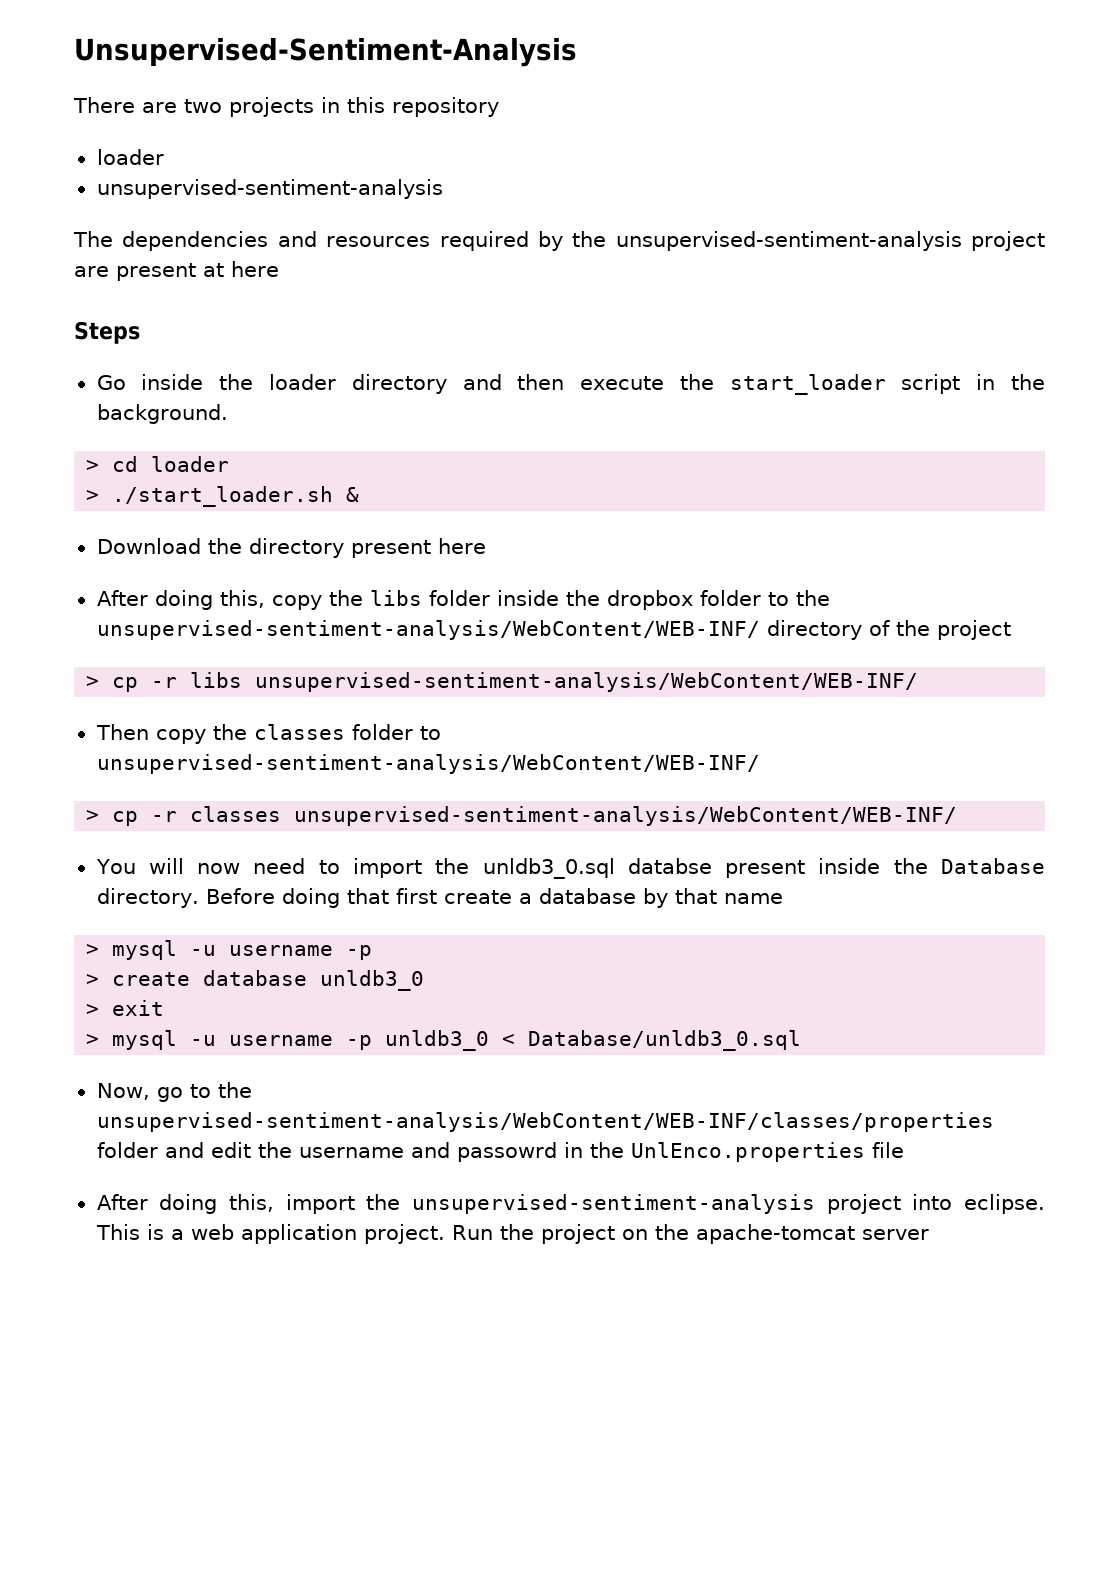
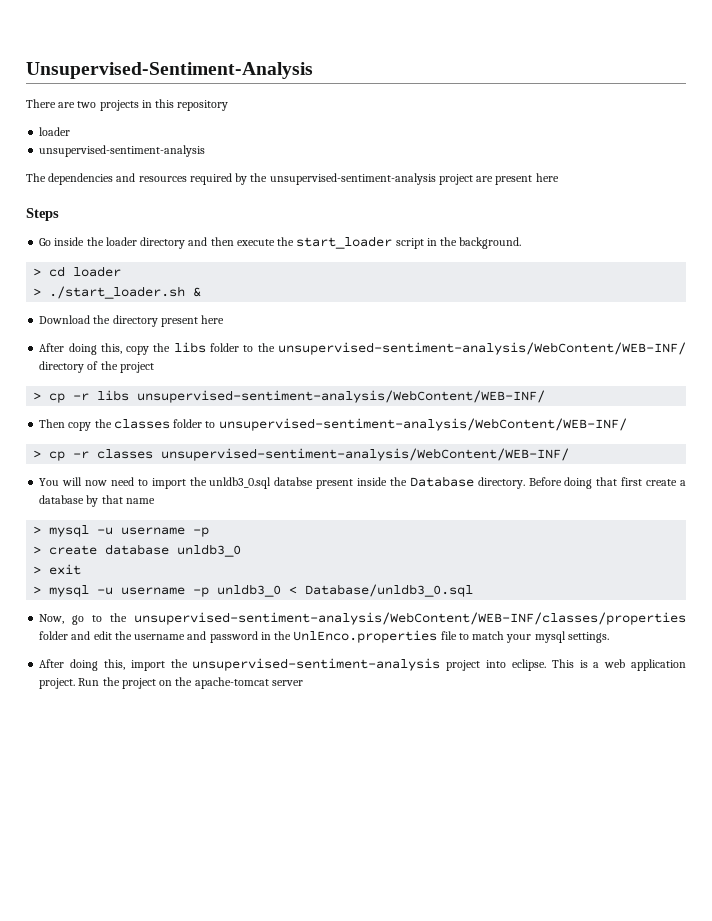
[203,263,224,277] at -> (533, 180) none
[496,590,761,610] inside the dropbox folder -> (240, 347) none
[456,1142,557,1162] passowrd -> [209,631,258,643] password
(904, 1150) none -> [458,631,609,643] to match your mysql settings.

